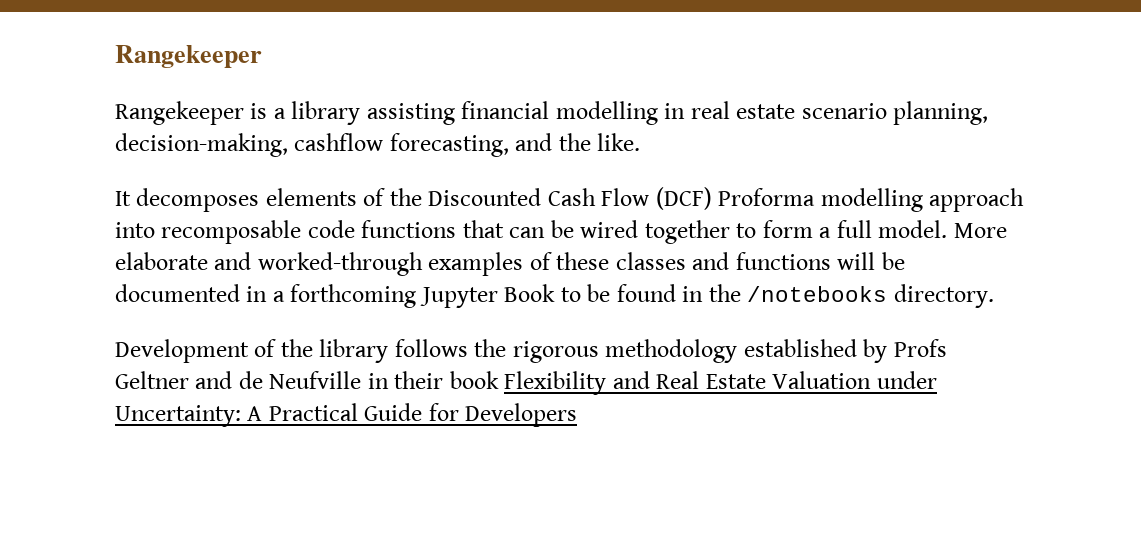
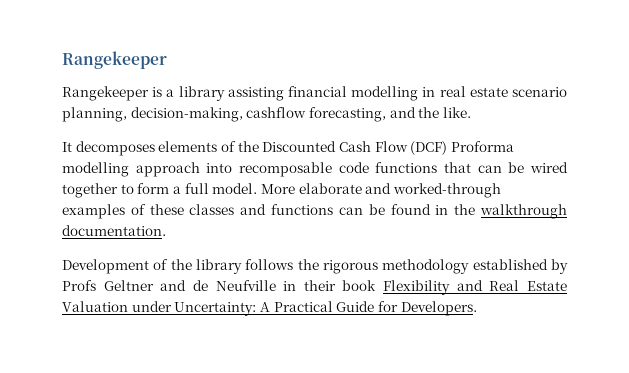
[837,252,905,270] [115,284,581,308] will be documented in a forthcoming Jupyter Book to -> [338,207,363,215] can
[747,284,994,308] /notebooks directory. -> [479,204,567,219] [62,225,166,236] walkthrough documentation.
[465,403,578,427] Developers -> [400,301,477,316] Developers.

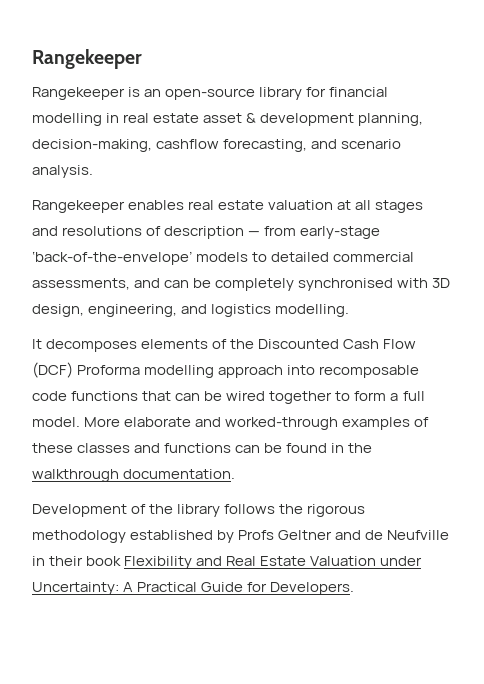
[166,86,284,101] a library assisting -> [144,87,327,100] an open-source library for
[511,87,567,97] scenario -> [203,113,355,126] asset & development
[418,107,471,118] the like. -> [341,139,402,149] [32,165,93,178] [32,200,424,213] [32,226,381,239] [32,251,415,265] [32,278,451,291] [32,304,350,317] scenario analysis. // Rangekeeper enables real estate valuation at all stages and resolutions of description — from early-stage ‘back-of-the-envelope’ models to detailed commercial assessments, and can be completely synchronised with 3D design, engineering, and logistics modelling.

